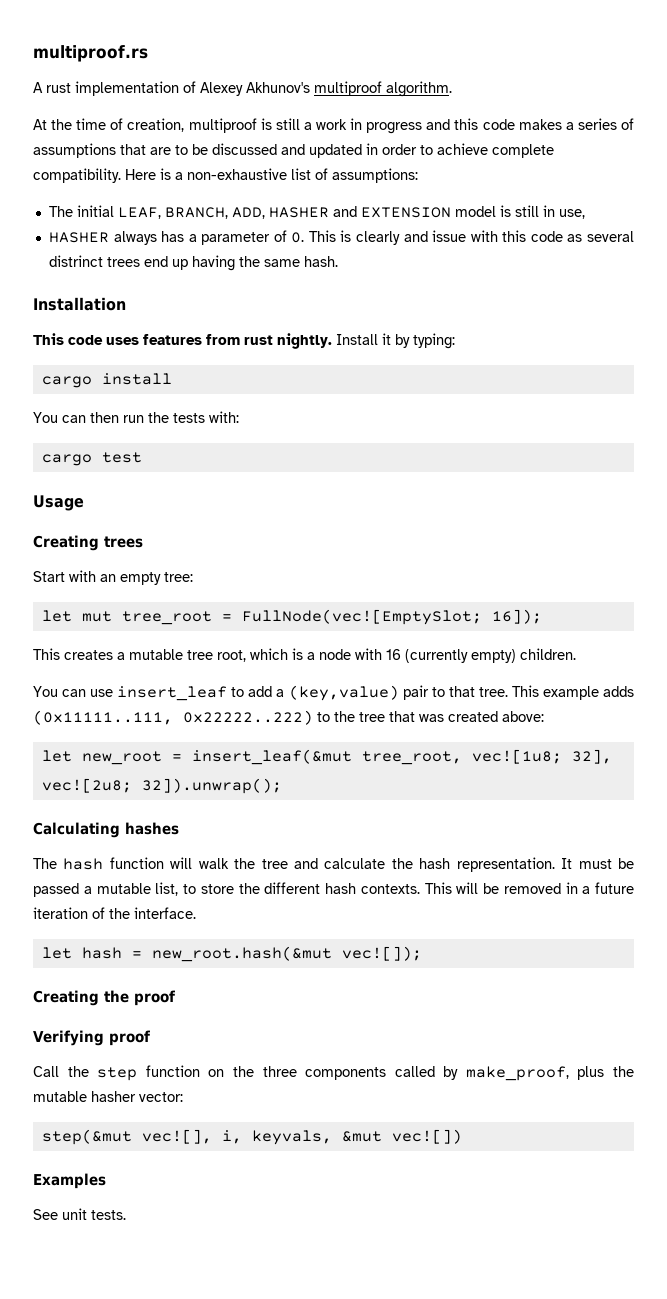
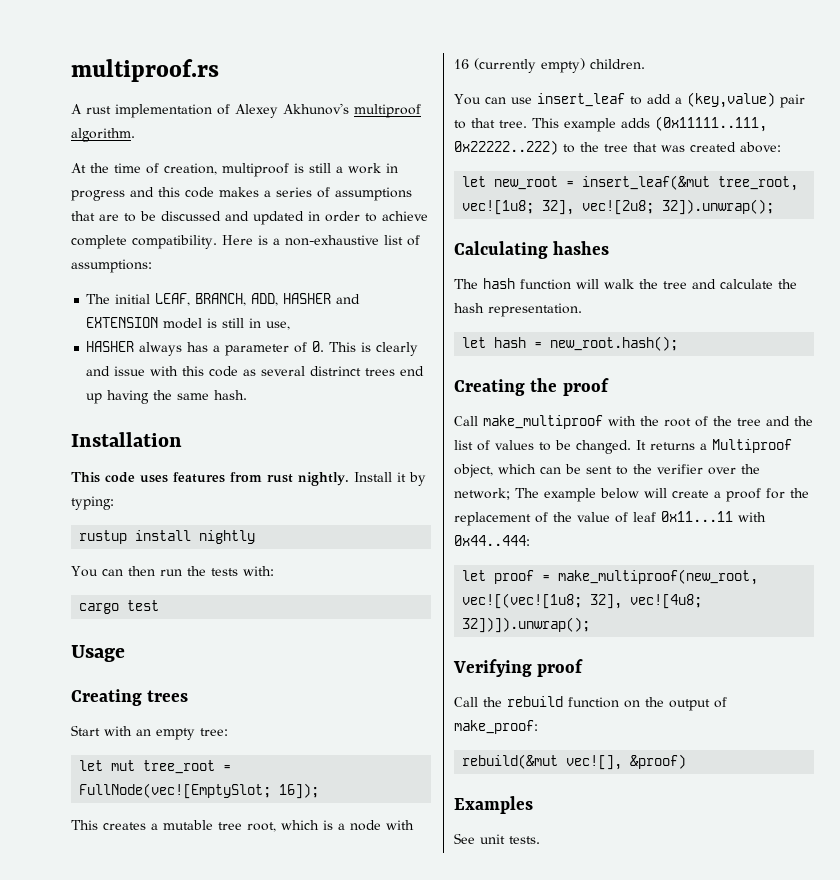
[41,376,92,388] cargo -> [79,530,128,544] rustup
(172, 379) none -> [199,530,256,544] nightly
[561,858,635,869] [33,882,634,897] [33,907,196,919] It must be passed a mutable list, to store the different hash contexts. This will be removed in a future iteration of the interface. -> (582, 310) none
[151,946,422,962] new_root.hash(&mut vec![]); -> [550,336,679,351] new_root.hash();
(175, 998) none -> [454,415,813,429] [454,439,792,454] [454,464,760,478] [454,488,809,502] [454,511,766,526] [454,535,530,546] [462,569,759,585] [462,593,703,609] [462,617,591,633] // Call make_multiproof with the root of the tree and the list of values to be changed. It returns a Multiproof object, which can be sent to the verifier over the network; The example below will create a proof for the replacement of the value of leaf 0x11...11 with 0x44..444: // let proof = make_multiproof(new_root, vec![(vec![1u8; 32], vec![4u8; 32])]).unwrap();
[97,1067,138,1081] step -> [507,696,563,707] rebuild
[262,1066,634,1081] [33,1091,183,1102] [41,1129,462,1145] three components called by make_proof, plus the mutable hasher vector: // step(&mut vec![], i, keyvals, &mut vec![]) -> [669,697,727,711] [454,720,538,734] [462,754,687,770] output of make_proof: // rebuild(&mut vec![], &proof)

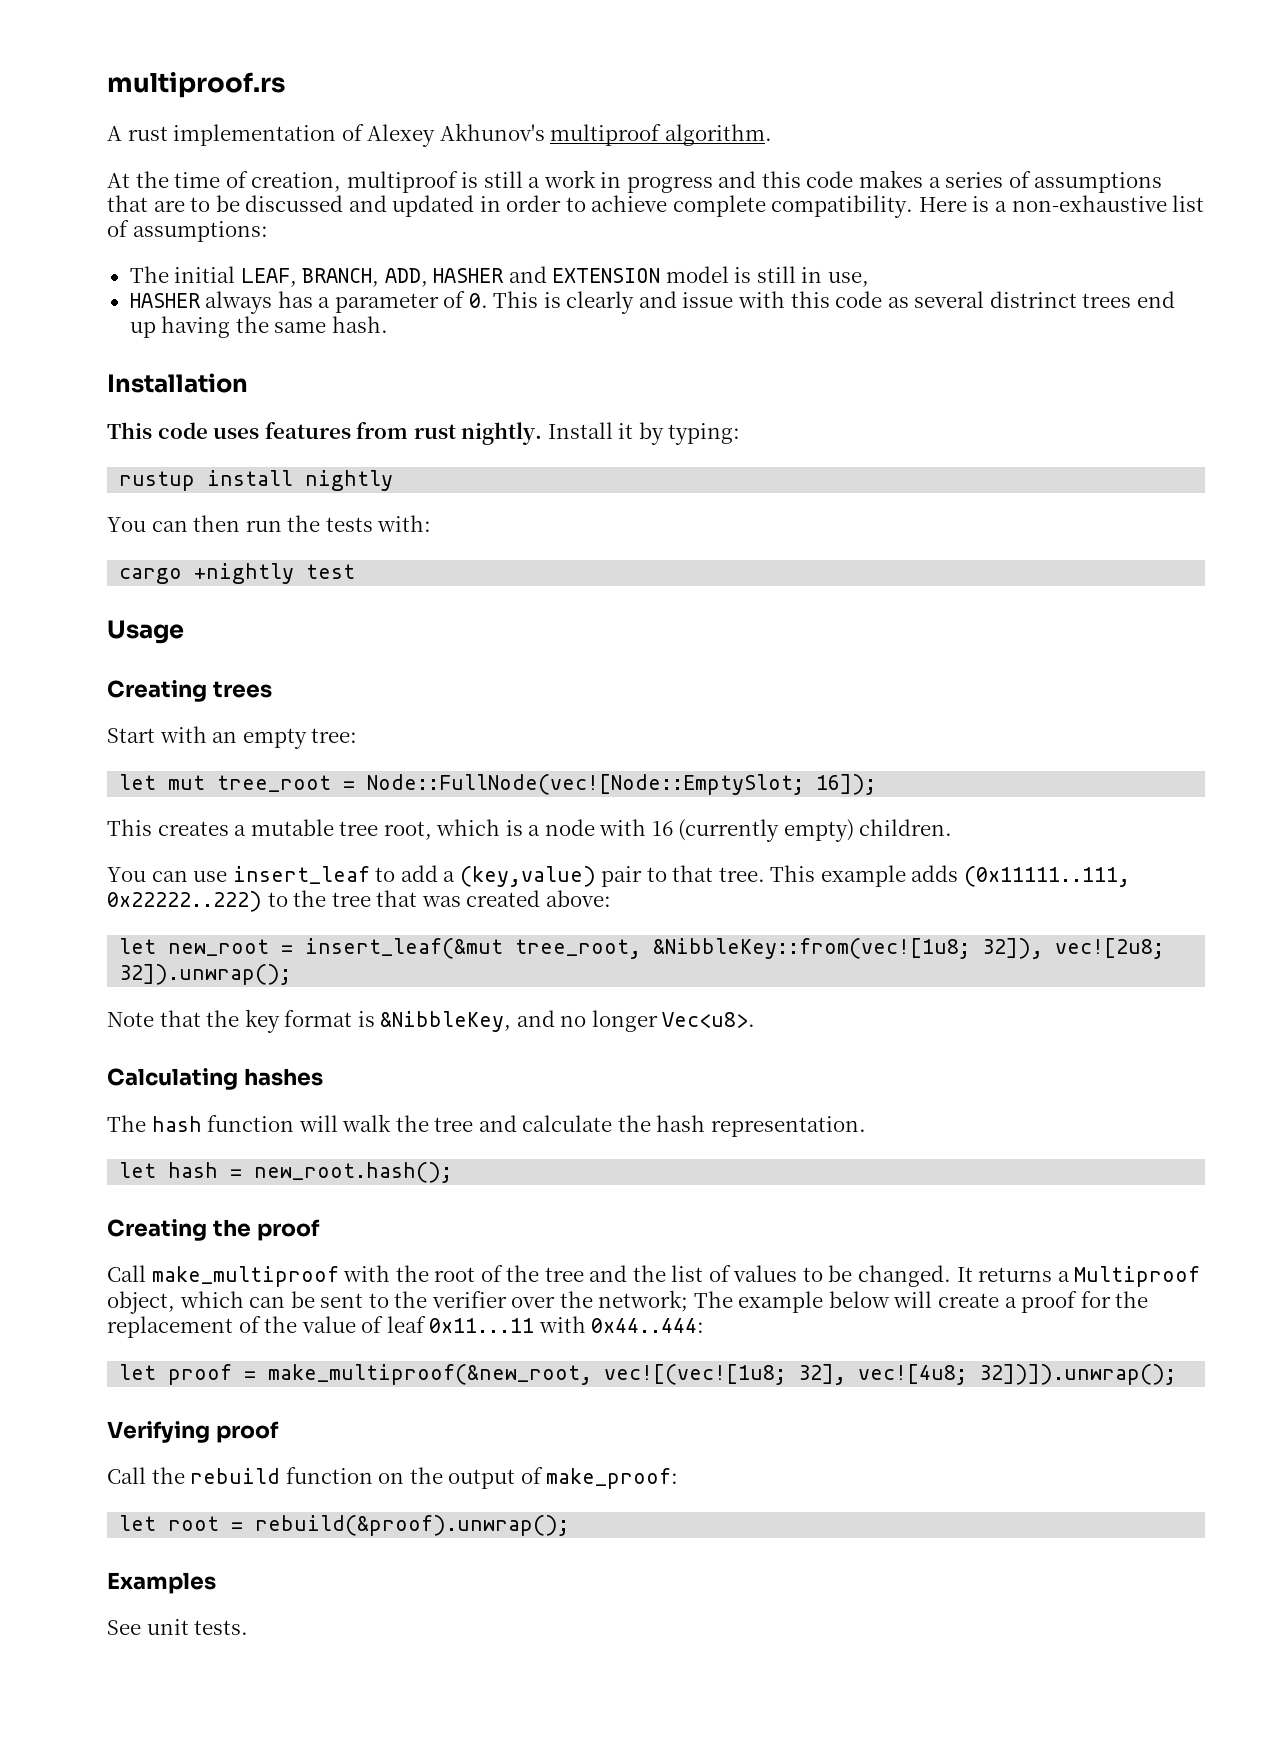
(120, 608) none -> [194,563,295,584] +nightly
[79,783,272,799] FullNode(vec![EmptySlot; -> [367,774,805,795] Node::FullNode(vec![Node::EmptySlot;
[462,200,575,215] vec![1u8; 32], -> [653,938,1044,959] &NibbleKey::from(vec![1u8; 32]),
(775, 207) none -> [107,1009,756,1033] // Note that the key format is &NibbleKey, and no longer Vec<u8>.
[558,569,759,585] make_multiproof(new_root, -> [268,1364,593,1385] make_multiproof(&new_root,
[462,754,687,770] rebuild(&mut vec![], &proof) -> [119,1515,570,1536] let root = rebuild(&proof).unwrap();

